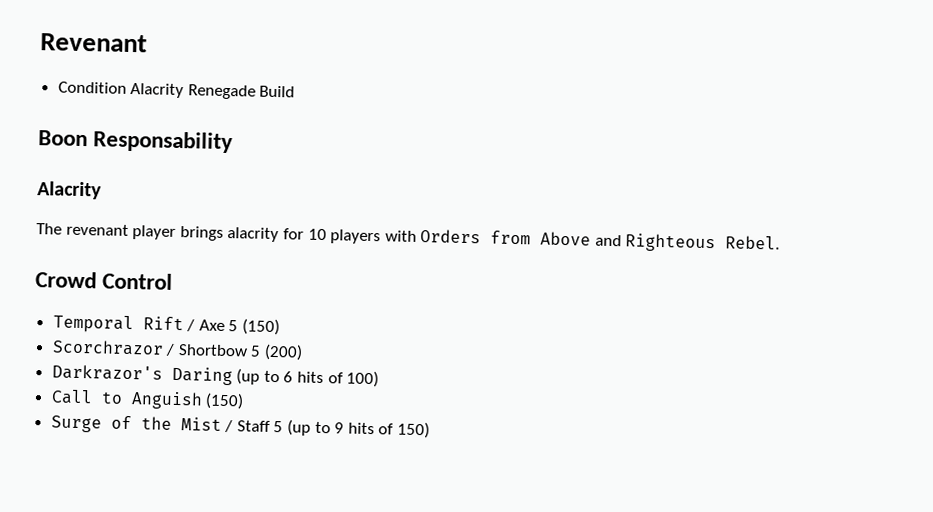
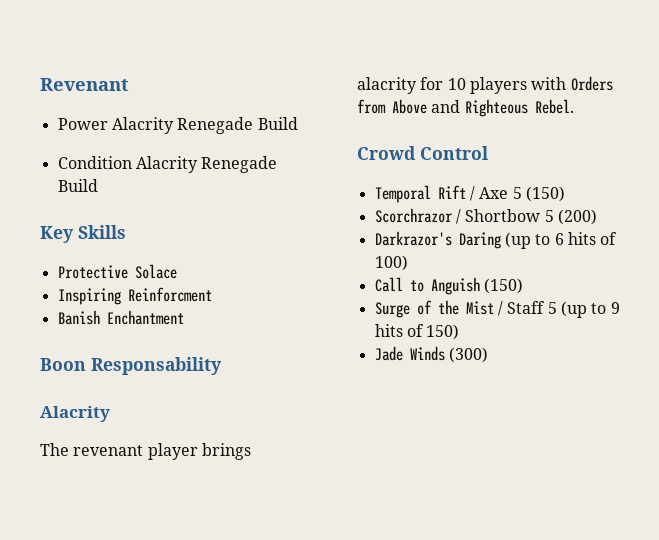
(147, 43) none -> [57,117,298,134] // Power Alacrity Renegade Build
(296, 91) none -> [40,225,126,243] [57,264,177,279] [57,287,212,305] [57,310,184,325] // Key Skills // Protective Solace // Inspiring Reinforcment // Banish Enchantment
(431, 430) none -> [374,346,488,363] // Jade Winds (300)

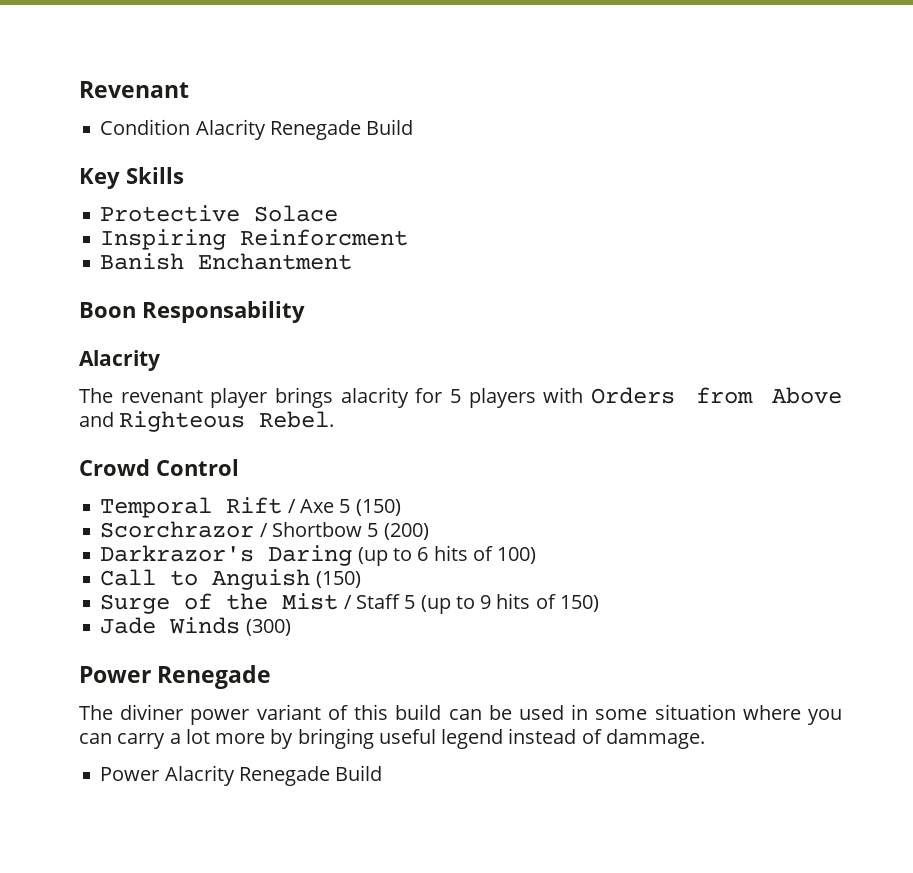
[57,117,298,134] // Power Alacrity Renegade Build -> (189, 89) none
[447,78,466,90] 10 -> [450,389,462,403] 5
(488, 355) none -> [79,665,272,689] [79,704,842,725] [79,728,705,749] [100,765,383,786] // Power Renegade // The diviner power variant of this build can be used in some situation where you can carry a lot more by bringing useful legend instead of dammage. // Power Alacrity Renegade Build

